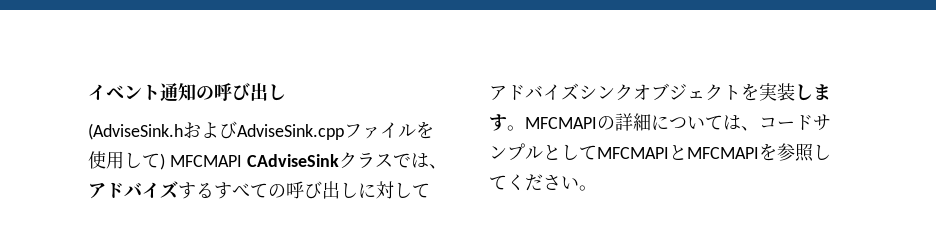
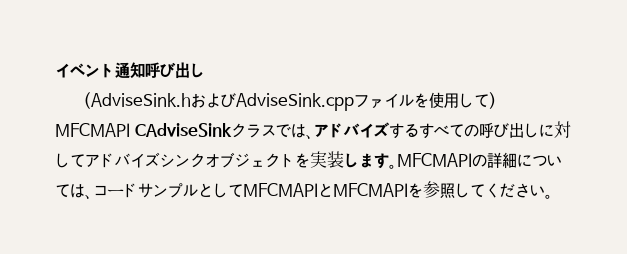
[196,86,214,100] の -> (145, 70) none

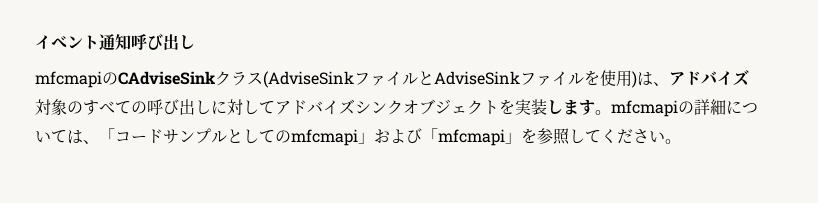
[82,92,497,111] [55,123,291,138] (AdviseSink.hおよびAdviseSink.cppファイルを使用して) MFCMAPI CAdviseSinkクラスで -> [35,70,637,88] mfcmapiのCAdviseSinkクラス(AdviseSinkファイルとAdviseSinkファイルを使用)
[388,123,419,139] する -> [35,99,83,115] 対象の
[397,153,472,167] MFCMAPI -> [611,100,678,117] mfcmapi
(93, 197) none -> [99,128,115,142] 「
[243,183,408,197] MFCMAPIとMFCMAPI -> [275,128,521,146] のmfcmapi」および「mfcmapi」

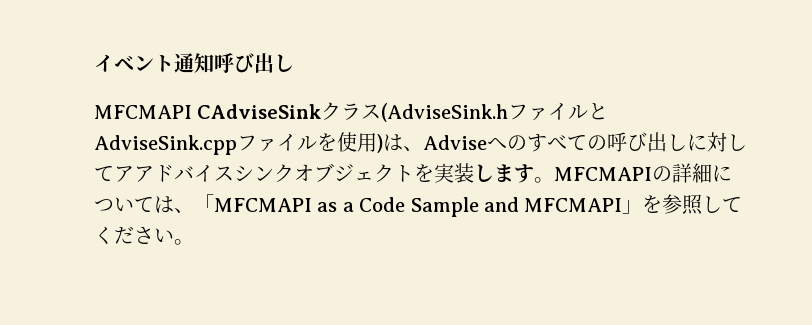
[35,71,118,88] mfcmapiの -> [94,105,192,119] MFCMAPI
[263,71,354,88] (AdviseSink -> [381,103,509,122] (AdviseSink.h
[434,71,520,85] AdviseSink -> [94,135,237,155] AdviseSink.cpp
[669,70,749,86] [35,99,67,115] アドバイズ対象 -> [423,135,507,150] Adviseへ
[291,99,355,115] ドバイズ -> [134,165,234,182] アドバイス
[611,100,678,117] mfcmapi -> [554,167,652,181] MFCMAPI
[115,128,505,146] コードサンプルとしてのmfcmapi」および「mfcmapi -> [214,197,623,217] MFCMAPI as a Code Sample and MFCMAPI

